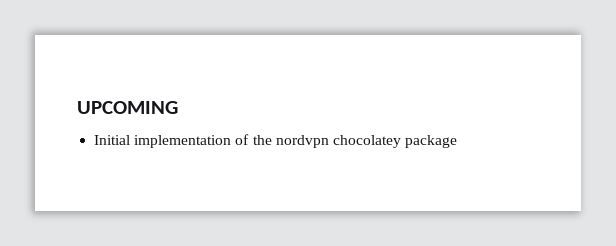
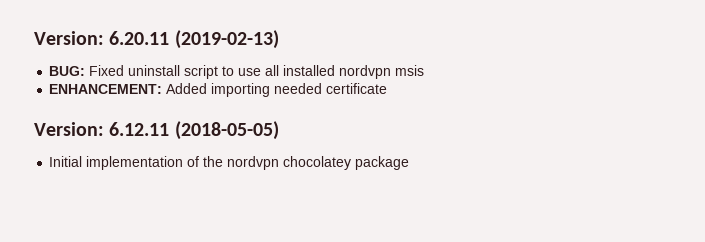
[77,101,178,114] UPCOMING -> [34,30,279,49] [49,65,425,79] [49,83,388,97] [34,121,279,140] Version: 6.20.11 (2019-02-13) // BUG: Fixed uninstall script to use all installed nordvpn msis // ENHANCEMENT: Added importing needed certificate // Version: 6.12.11 (2018-05-05)

